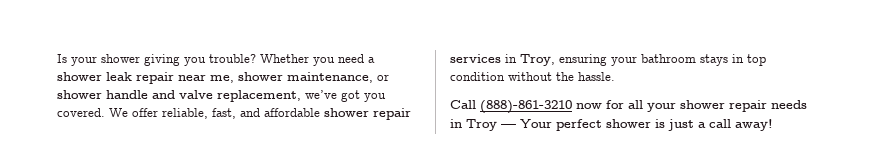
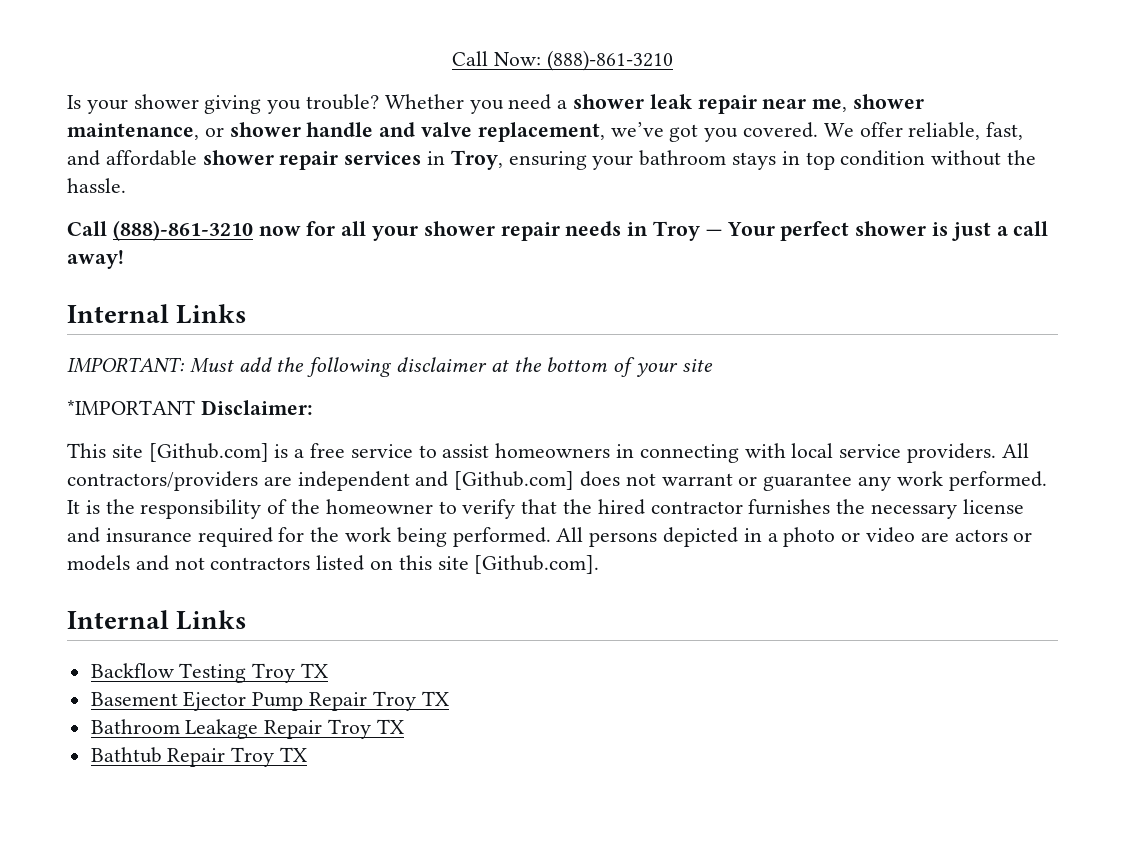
(57, 58) none -> [452,50,673,71] Call Now: (888)-861-3210 //
(773, 125) none -> [67,304,248,324] [67,357,713,377] [67,400,313,415] [67,443,1029,463] [67,471,1047,491] [67,499,1024,519] [67,527,1033,547] [67,555,600,574] [67,610,248,630] [90,663,329,683] [90,691,449,711] [90,719,404,739] [90,747,308,767] // Internal Links // IMPORTANT: Must add the following disclaimer at the bottom of your site // *IMPORTANT Disclaimer: // This site [Github.com] is a free service to assist homeowners in connecting with local service providers. All contractors/providers are independent and [Github.com] does not warrant or guarantee any work performed. It is the responsibility of the homeowner to verify that the hired contractor furnishes the necessary license and insurance required for the work being performed. All persons depicted in a photo or video are actors or models and not contractors listed on this site [Github.com]. // Internal Links // Backflow Testing Troy TX // Basement Ejector Pump Repair Troy TX // Bathroom Leakage Repair Troy TX // Bathtub Repair Troy TX

